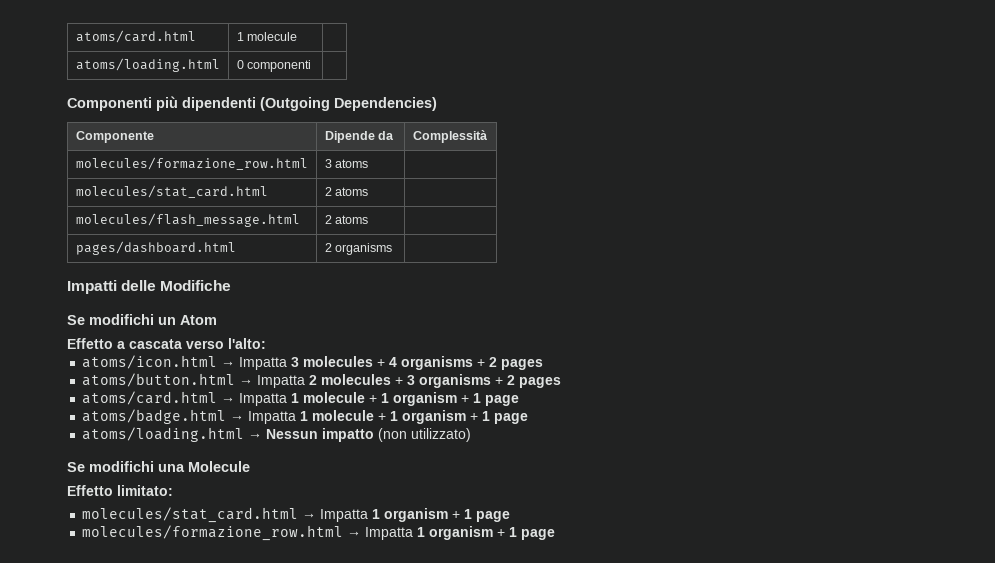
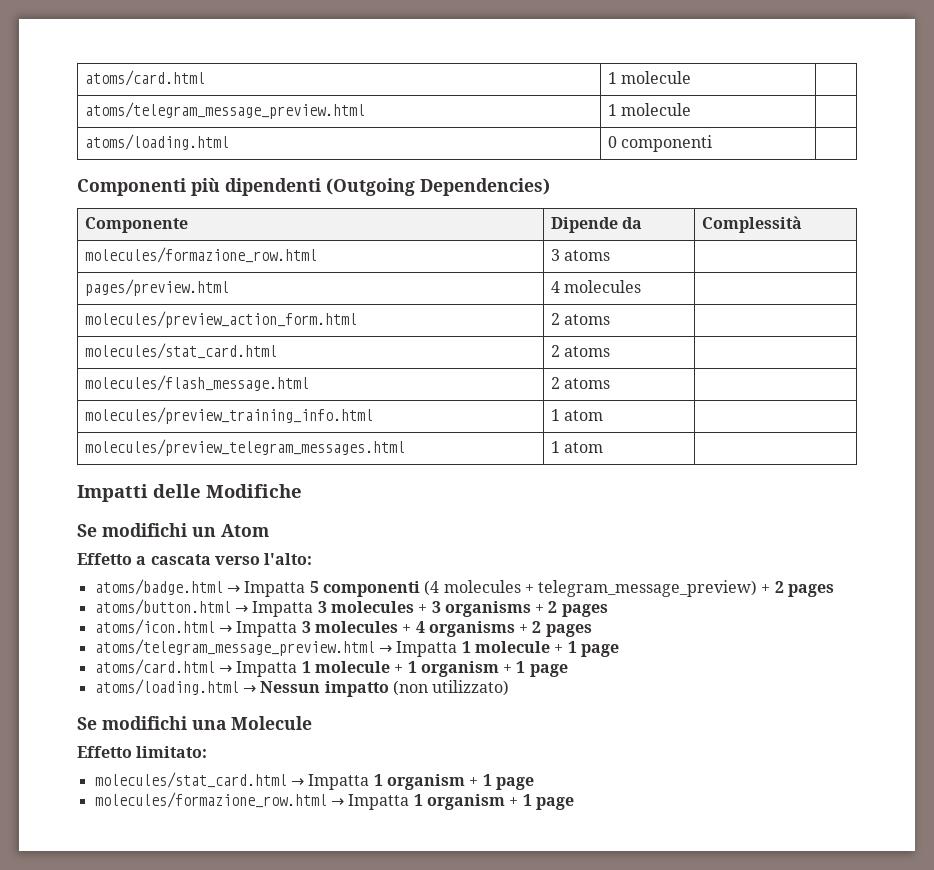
(297, 36) none -> [84,102,365,119] [607,103,691,116] // atoms/telegram_message_preview.html | 1 molecule |
(368, 163) none -> [84,279,229,296] [550,280,641,293] [84,311,357,328] [550,313,610,325] // pages/preview.html | 4 molecules | // molecules/preview_action_form.html | 2 atoms |
[75,241,236,255] [324,243,392,255] pages/dashboard.html | 2 organisms -> [84,407,373,424] [550,409,603,421] [84,439,405,456] [550,441,603,453] molecules/preview_training_info.html | 1 atom | // molecules/preview_telegram_messages.html | 1 atom
(266, 343) none -> [94,579,835,597] [94,599,608,617] // atoms/badge.html → Impatta 5 componenti (4 molecules + telegram_message_preview) + 2 pages // atoms/button.html → Impatta 3 molecules + 3 organisms + 2 pages
[82,373,562,388] [82,391,520,406] [82,409,227,424] atoms/button.html → Impatta 2 molecules + 3 organisms + 2 pages // atoms/card.html → Impatta 1 molecule + 1 organism + 1 page // atoms/badge.html -> [94,639,619,657] [94,659,215,675] atoms/telegram_message_preview.html → Impatta 1 molecule + 1 page // atoms/card.html

